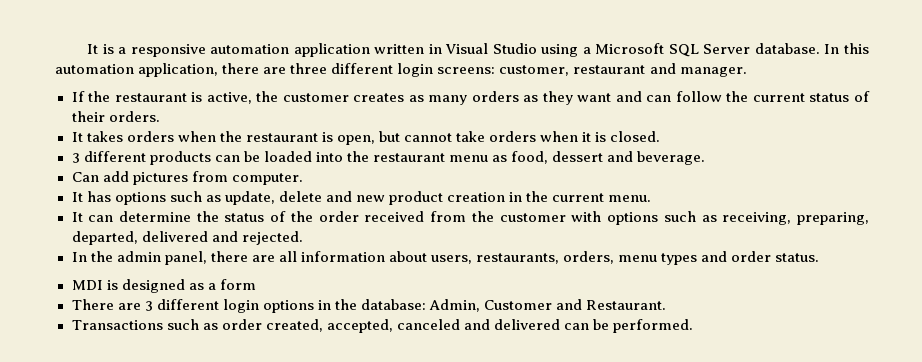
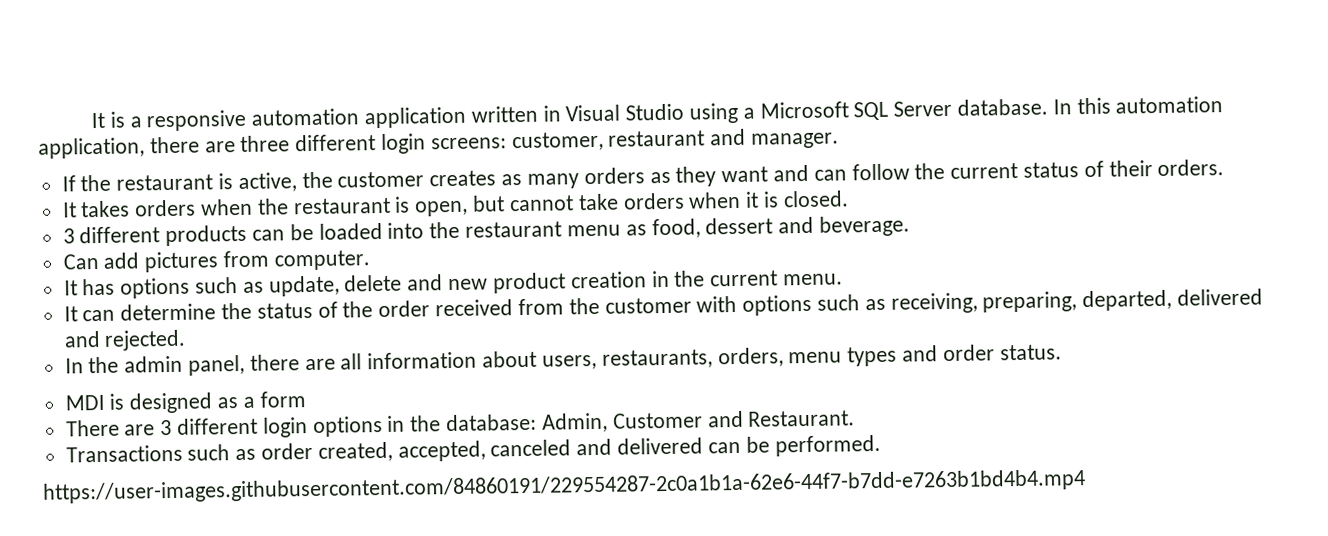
(694, 326) none -> [42,469,1086,504] // https://user-images.githubusercontent.com/84860191/229554287-2c0a1b1a-62e6-44f7-b7dd-e7263b1bd4b4.mp4

